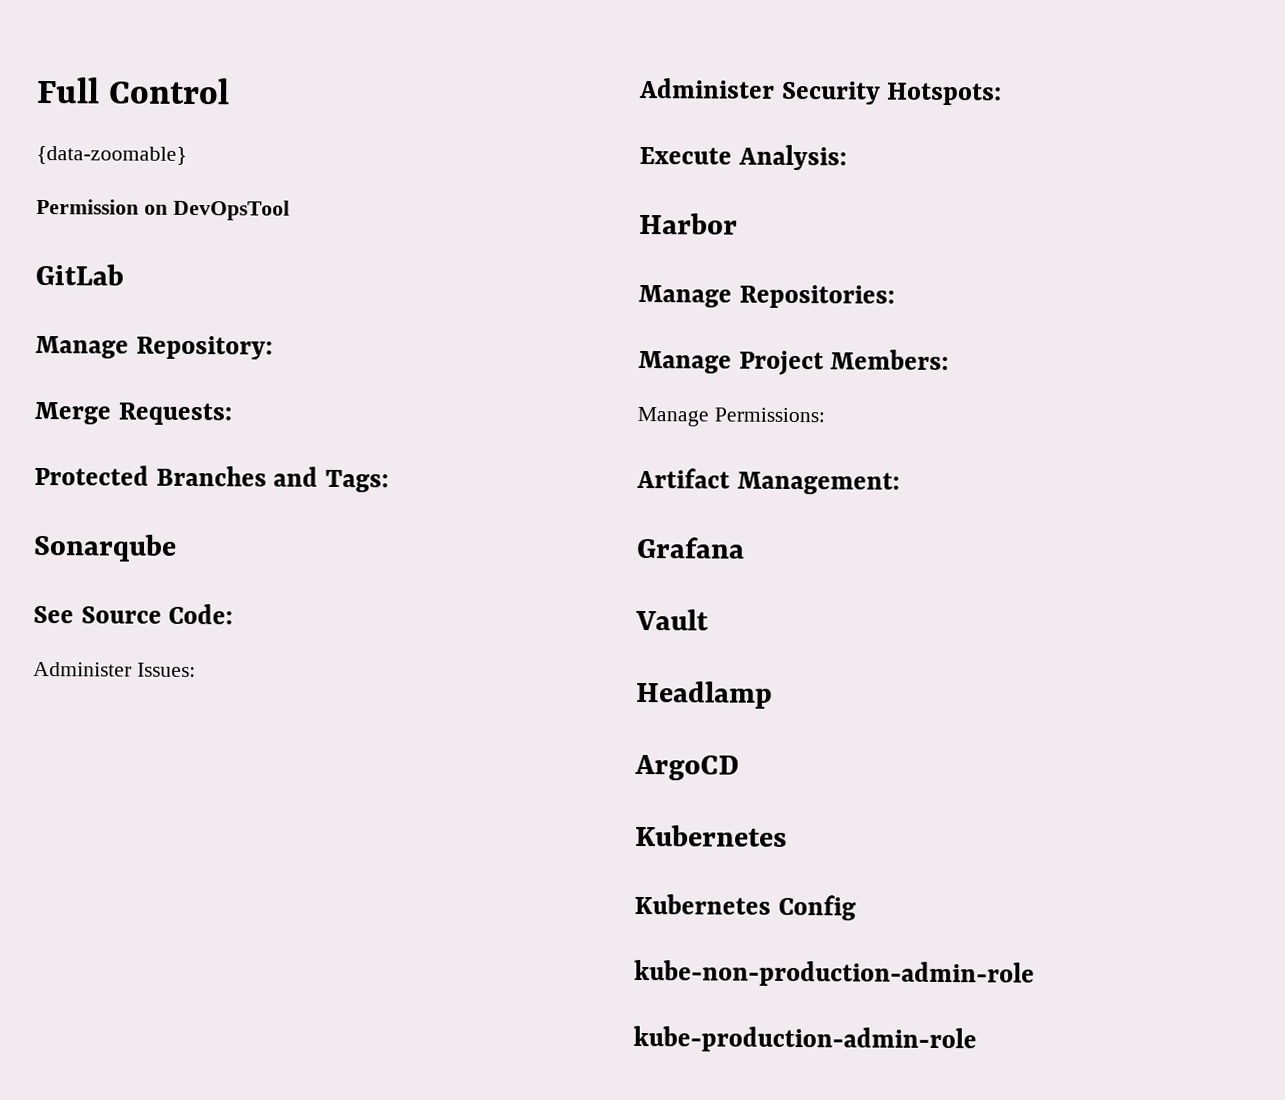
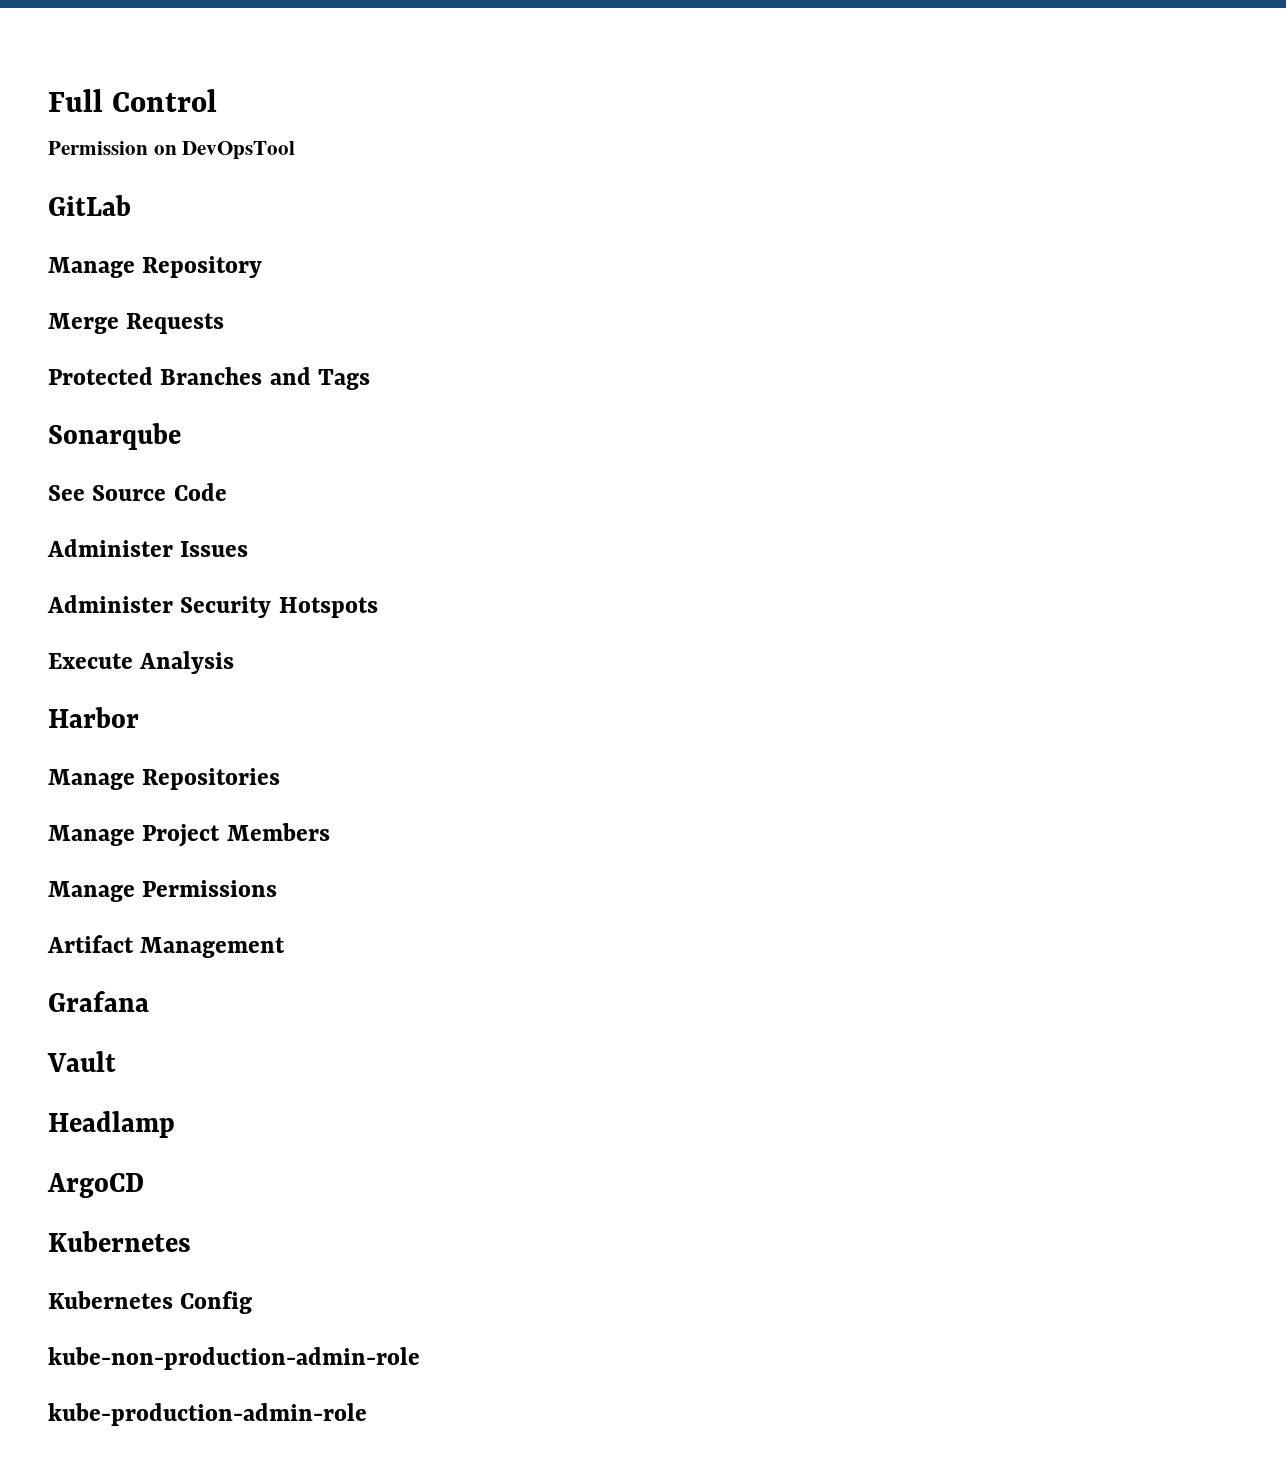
[36,145,187,165] // {data-zoomable} -> (218, 100) none
[135,335,273,360] Repository: -> [142,256,263,278] Repository
[117,402,232,426] Requests: -> [126,313,225,334] Requests
[325,469,390,493] Tags: -> [317,369,370,390] Tags
[168,603,234,625] [33,661,196,678] Code: // Administer Issues: -> [173,483,227,501] [47,539,249,557] Code // Administer Issues
[886,82,1003,106] Hotspots: -> [278,597,378,618] Hotspots
[737,144,847,171] Analysis: -> [139,651,235,674] Analysis
[738,284,895,309] Repositories: -> [142,768,281,790] Repositories
[830,349,950,371] [637,406,825,427] Members: // Manage Permissions: -> [226,823,330,841] [48,880,278,902] Members // Manage Permissions
[736,471,900,495] Management: -> [140,937,286,958] Management

